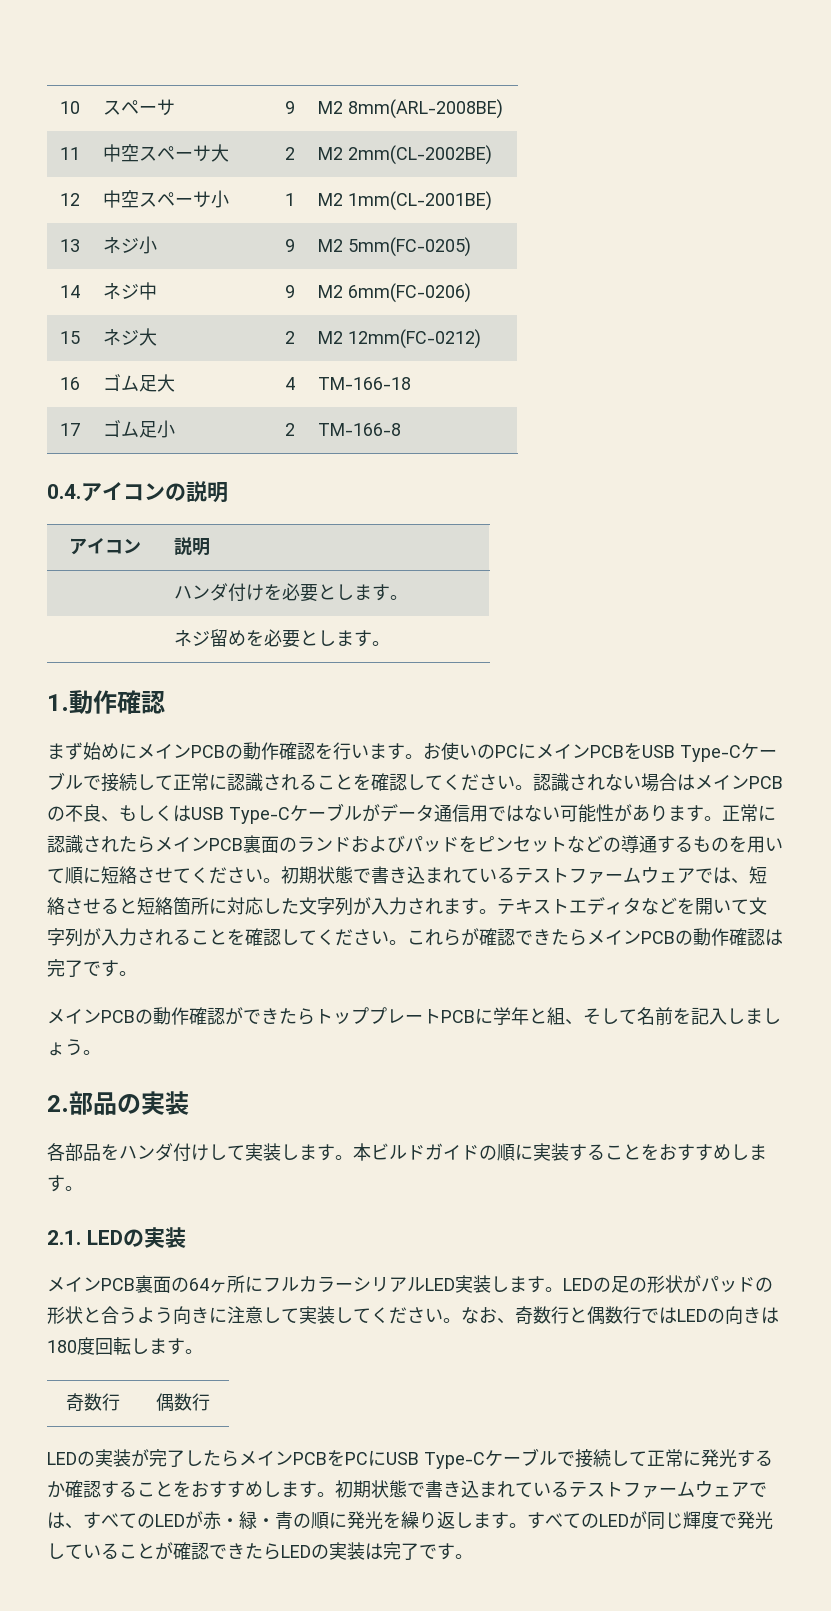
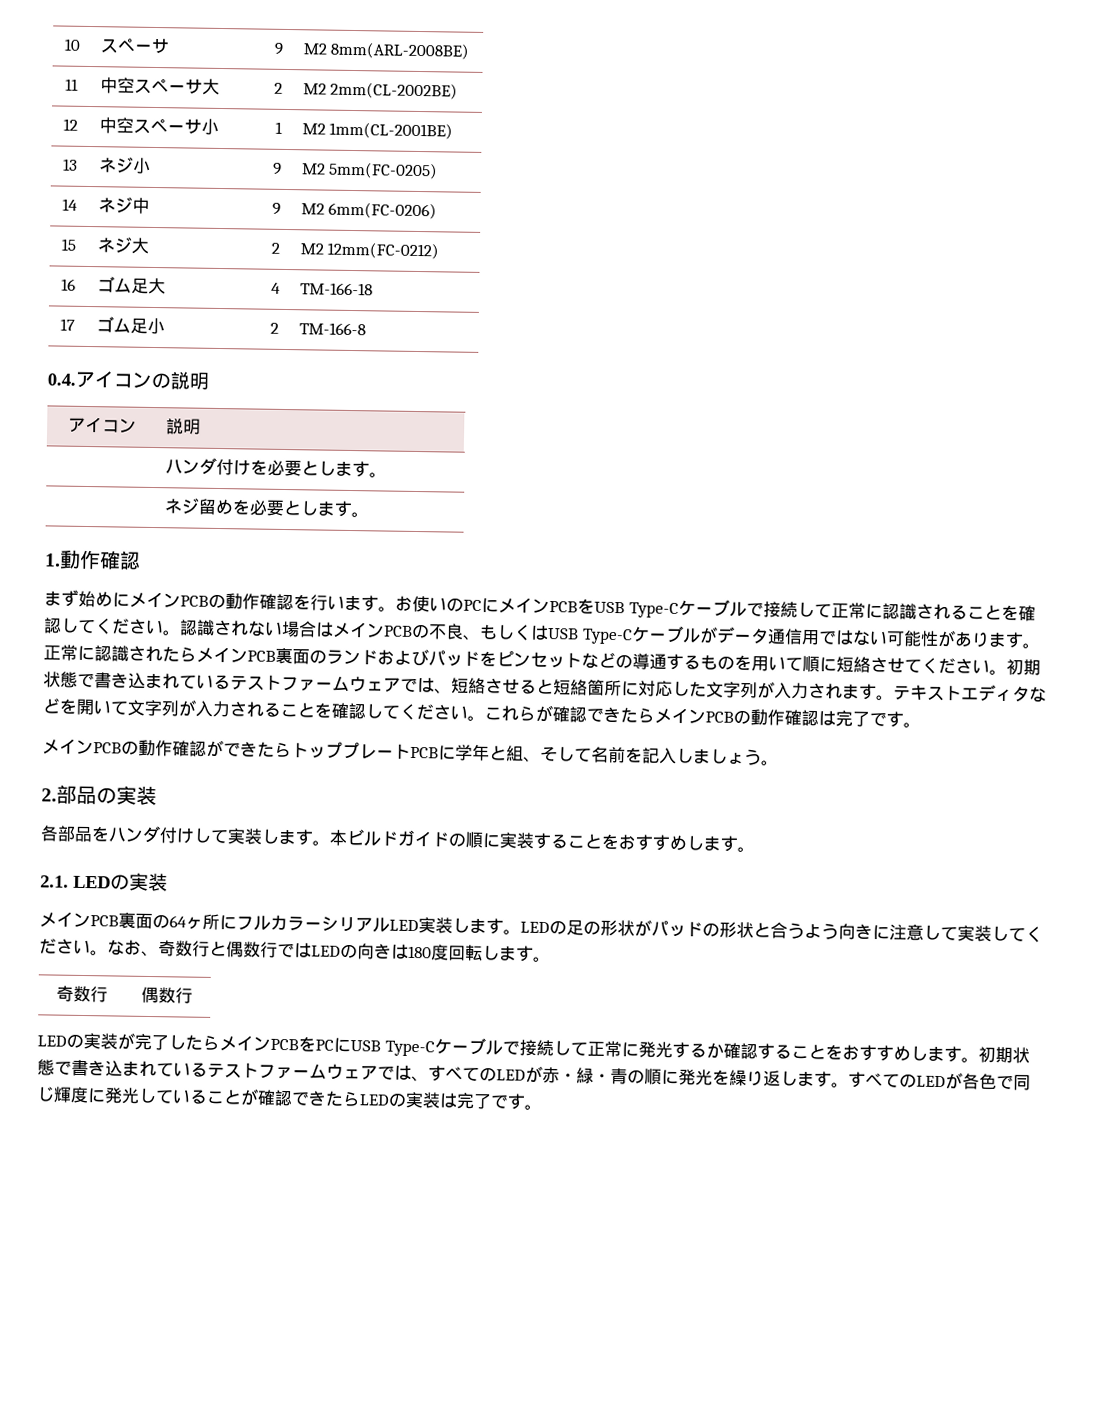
(647, 1520) none -> [962,1073,1014,1090] 各色で
[719,1513,737,1528] で -> [87,1088,106,1104] に

